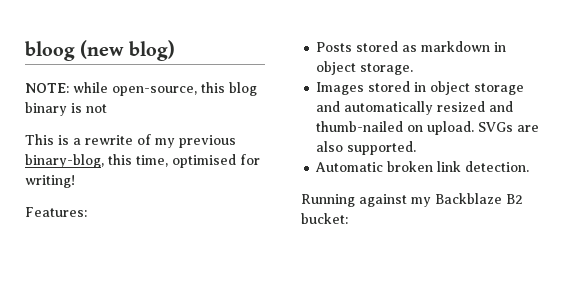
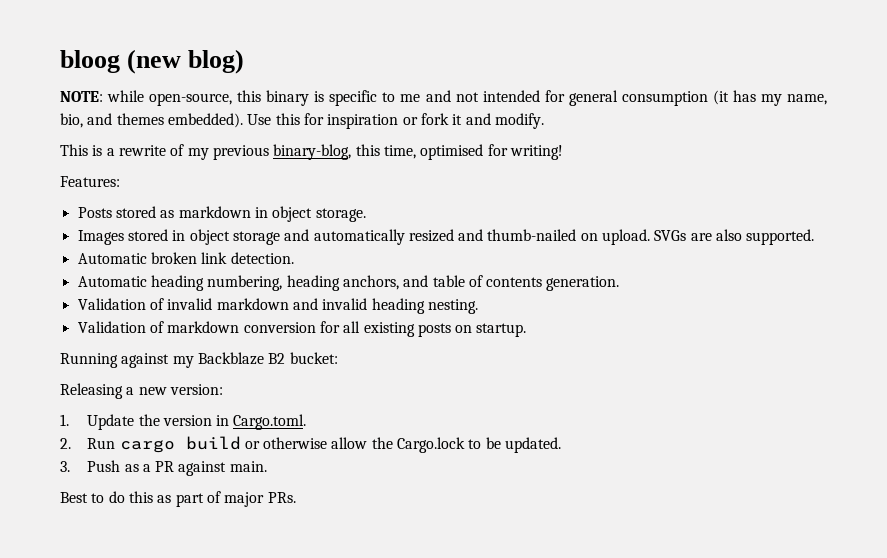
[229,82,257,96] blog -> (262, 96) none
[86,104,107,113] not -> [329,90,827,106] [60,113,544,129] specific to me and not intended for general consumption (it has my name, bio, and themes embedded). Use this for inspiration or fork it and modify.
(530, 166) none -> [77,275,620,291] [77,298,478,314] [77,321,527,337] // Automatic heading numbering, heading anchors, and table of contents generation. // Validation of invalid markdown and invalid heading nesting. // Validation of markdown conversion for all existing posts on startup.
(348, 218) none -> [60,383,223,399] [60,414,307,430] [60,436,562,453] [60,460,267,476] [60,491,296,507] // Releasing a new version: // 1. Update the version in Cargo.toml. // 2. Run cargo build or otherwise allow the Cargo.lock to be updated. // 3. Push as a PR against main. // Best to do this as part of major PRs.

